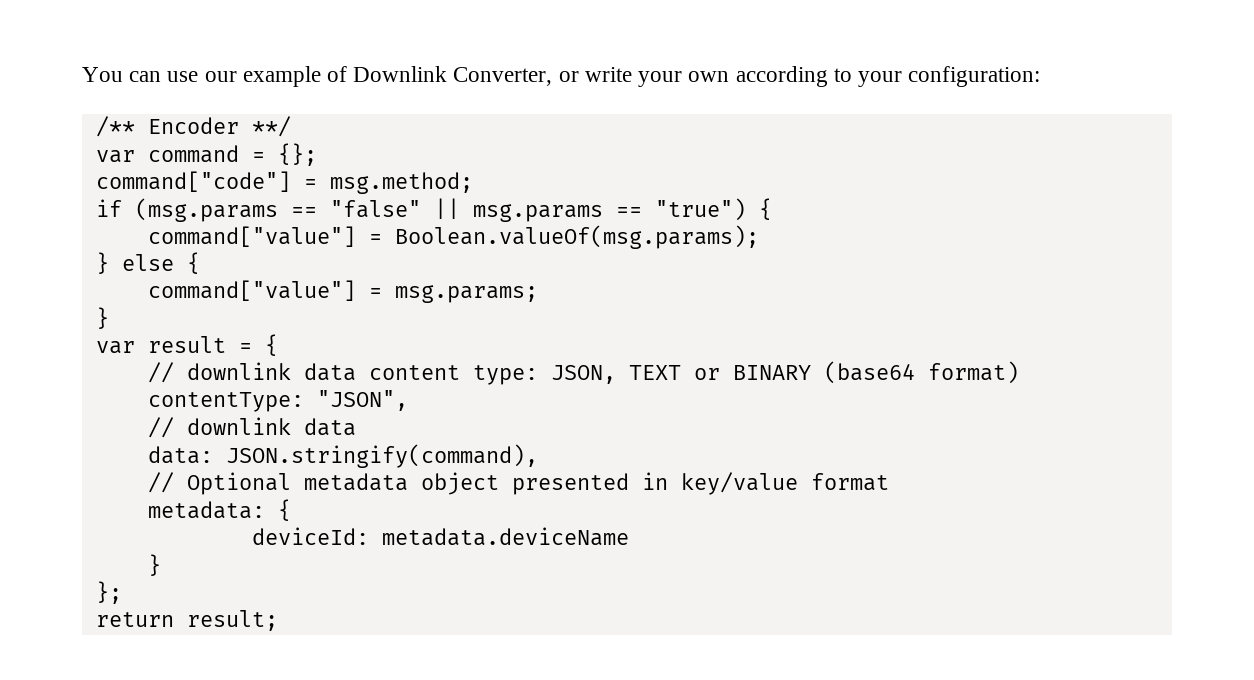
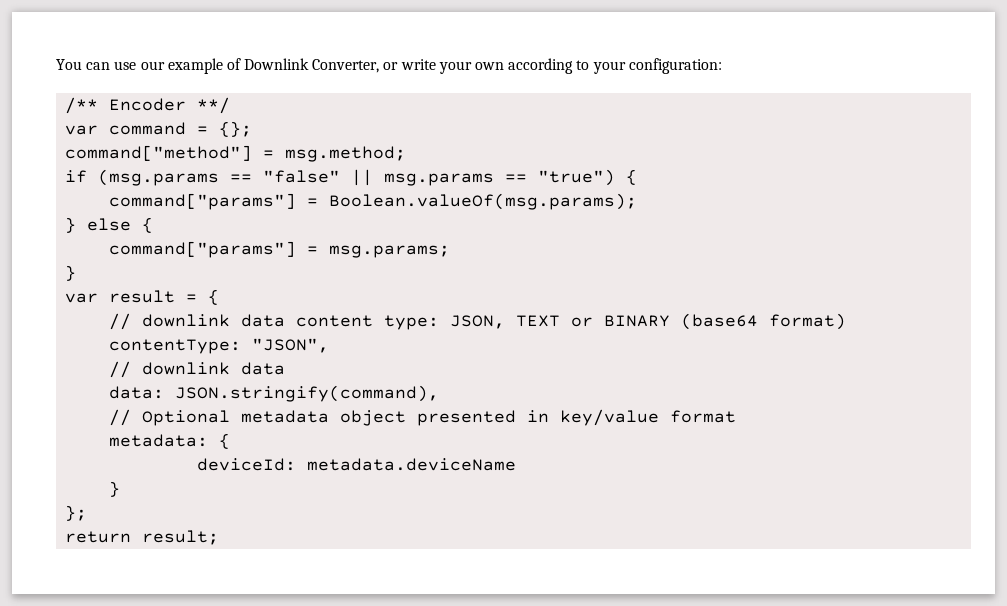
[95,171,291,192] command["code"] -> [65,145,253,161] command["method"]
[147,226,356,247] command["value"] -> [109,193,297,210] command["params"]
[147,280,356,301] command["value"] -> [109,241,297,258] command["params"]

